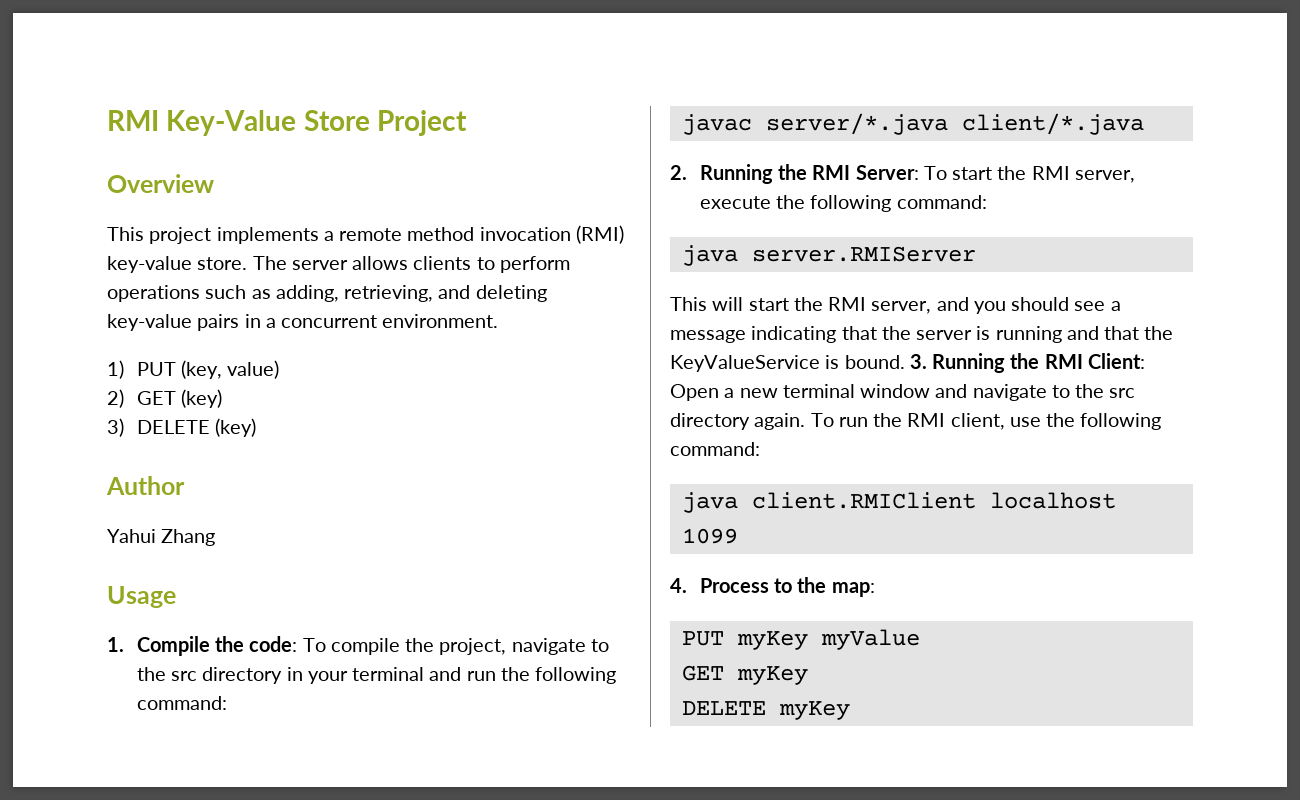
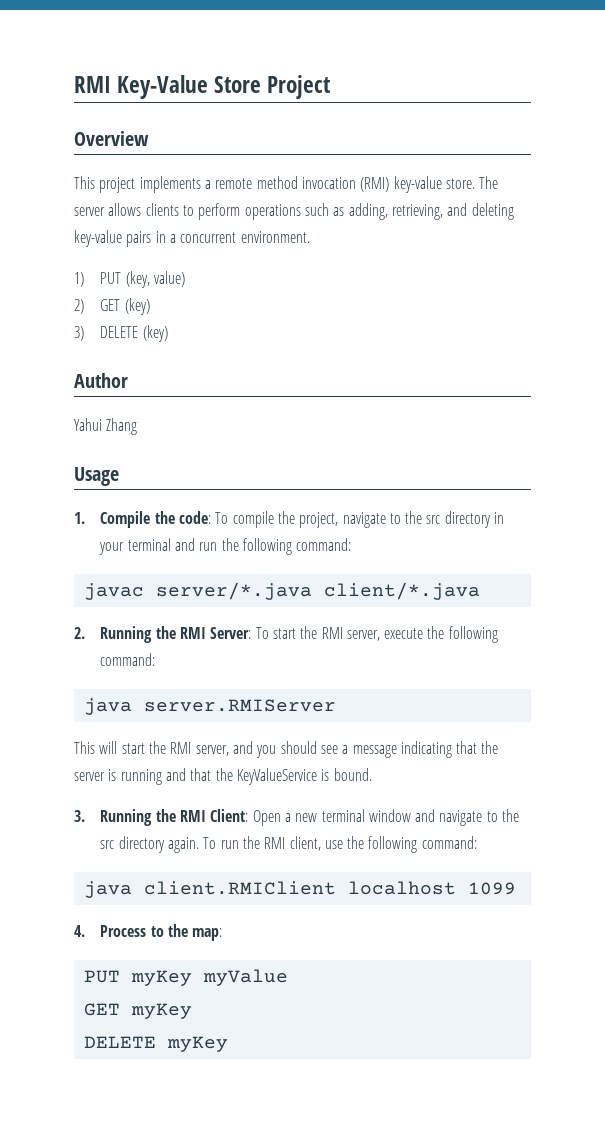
(905, 362) none -> (372, 774) //

